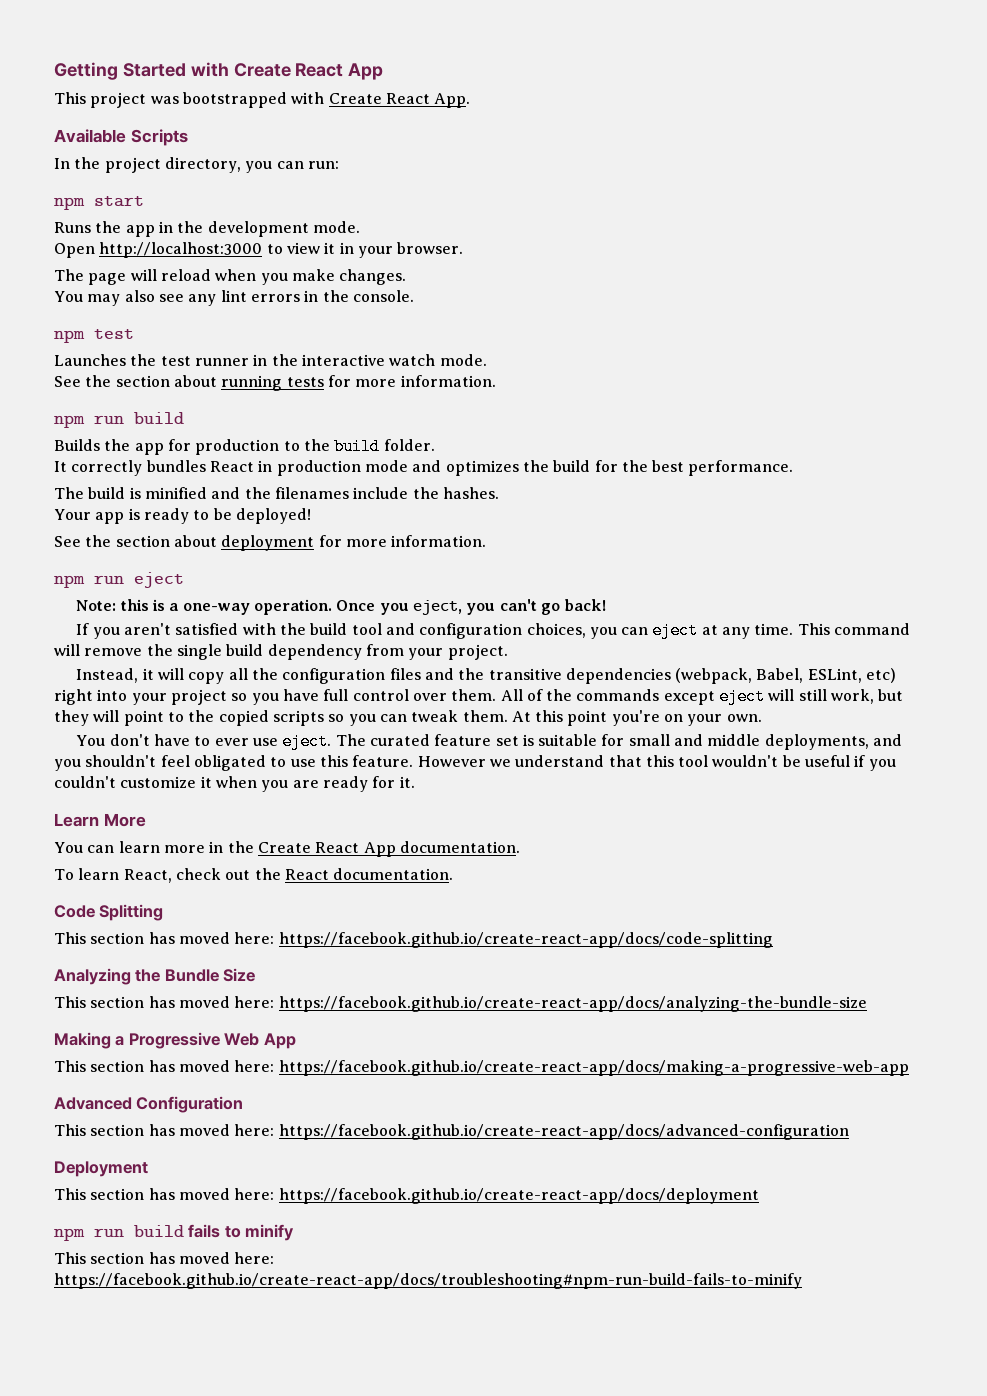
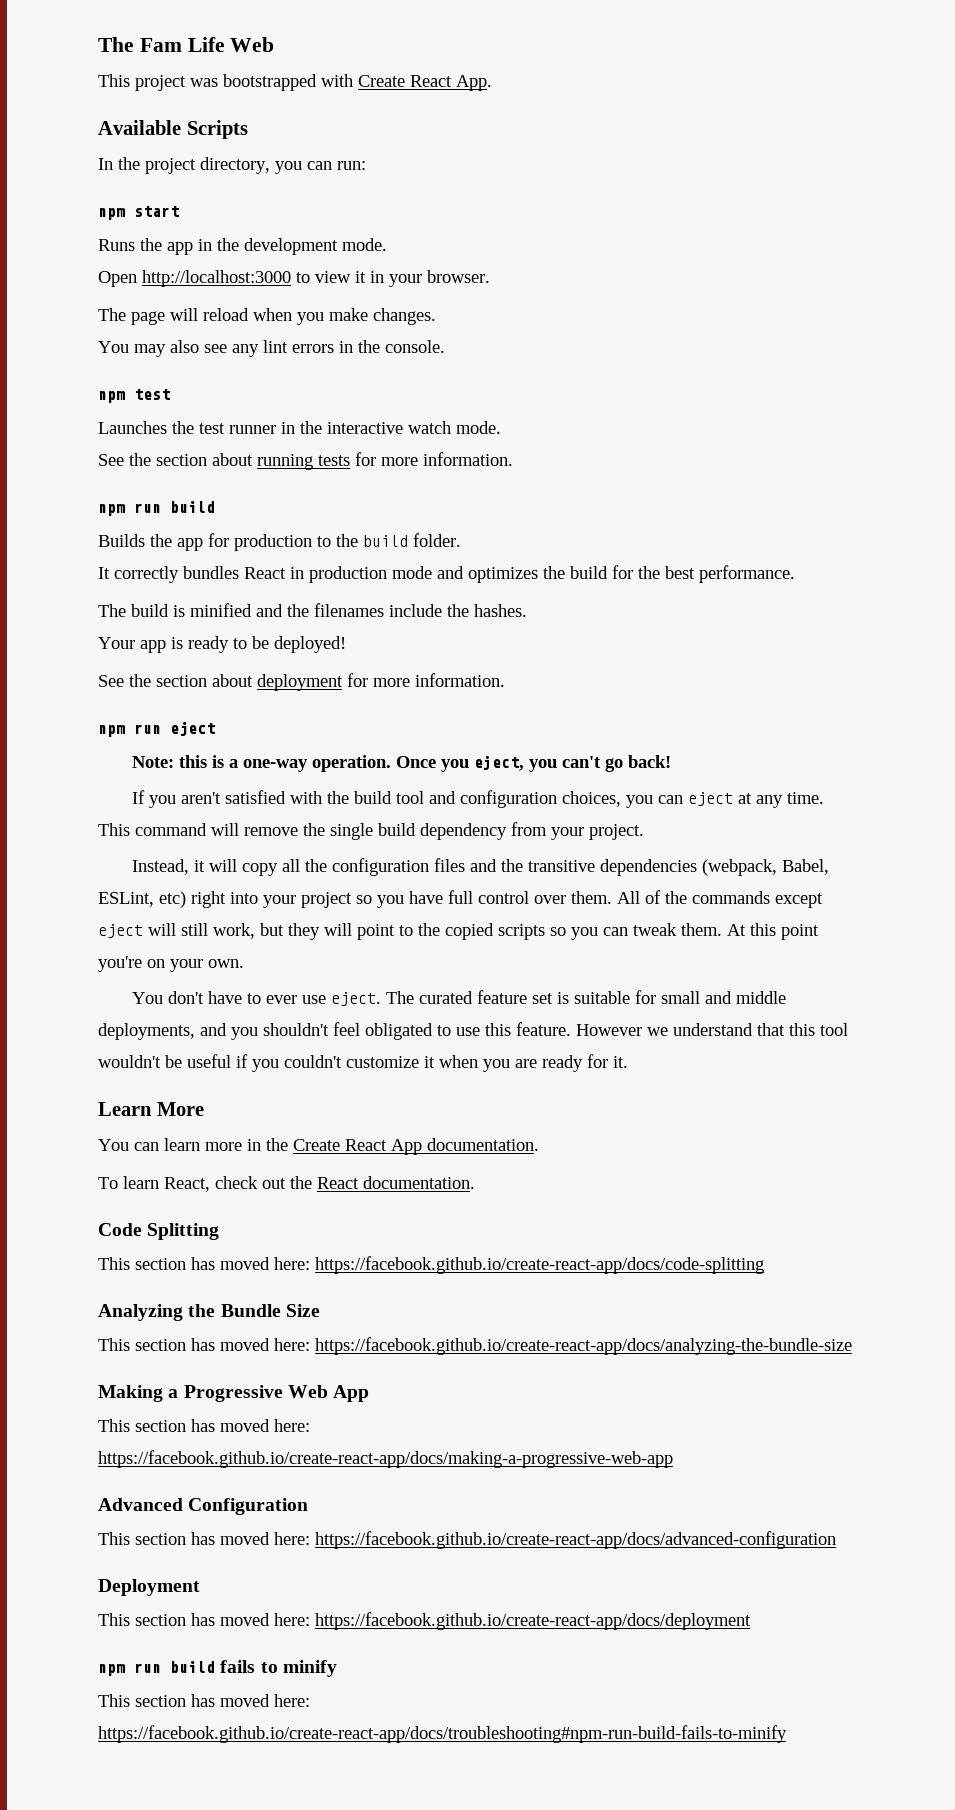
[54,62,384,80] Getting Started with Create React App -> [98,37,275,52] The Fam Life Web

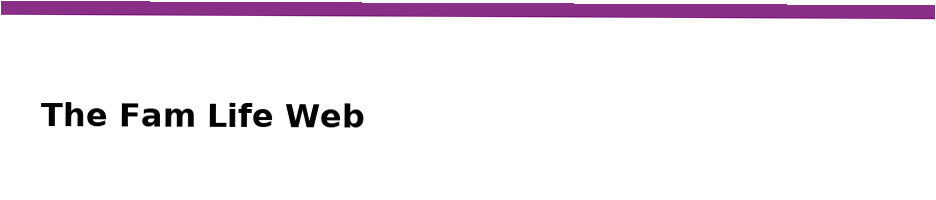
[98,74,492,91] [98,120,248,139] [98,157,366,174] [98,206,179,220] [98,238,387,255] [98,270,490,287] [98,308,436,325] [98,340,445,357] [98,389,170,403] [98,421,501,434] [98,452,513,470] [98,501,215,516] [98,533,461,551] [98,565,795,583] [98,603,527,617] [98,636,346,653] [98,673,505,691] [98,721,215,737] [132,755,672,772] [132,790,825,808] [98,822,644,840] [132,858,830,876] [98,890,823,908] [98,923,819,940] [98,956,244,972] [132,990,787,1006] [98,1022,848,1040] [98,1054,628,1072] [98,1102,204,1116] [98,1138,539,1155] [98,1176,475,1192] [98,1223,220,1240] [98,1256,764,1274] [98,1304,320,1321] [98,1337,852,1355] [98,1385,370,1402] [98,1419,310,1432] [98,1450,673,1468] [98,1498,309,1515] [98,1531,836,1549] [98,1579,200,1596] [98,1612,751,1630] [98,1660,337,1677] [98,1694,310,1707] [98,1725,787,1743] // This project was bootstrapped with Create React App. // Available Scripts // In the project directory, you can run: // npm start // Runs the app in the development mode. // Open http://localhost:3000 to view it in your browser. // The page will reload when you make changes. // You may also see any lint errors in the console. // npm test // Launches the test runner in the interactive watch mode. // See the section about running tests for more information. // npm run build // Builds the app for production to the build folder. // It correctly bundles React in production mode and optimizes the build for the best performance. // The build is minified and the filenames include the hashes. // Your app is ready to be deployed! // See the section about deployment for more information. // npm run eject // Note: this is a one-way operation. Once you eject, you can't go back! // If you aren't satisfied with the build tool and configuration choices, you can eject at any time. This command will remove the single build dependency from your project. // Instead, it will copy all the configuration files and the transitive dependencies (webpack, Babel, ESLint, etc) right into your project so you have full control over them. All of the commands except eject will still work, but they will point to the copied scripts so you can tweak them. At this point you're on your own. // You don't have to ever use eject. The curated feature set is suitable for small and middle deployments, and you shouldn't feel obligated to use this feature. However we understand that this tool wouldn't be useful if you couldn't customize it when you are ready for it. // Learn More // You can learn more in the Create React App documentation. // To learn React, check out the React documentation. // Code Splitting // This section has moved here: https://facebook.github.io/create-react-app/docs/code-splitting // Analyzing the Bundle Size // This section has moved here: https://facebook.github.io/create-react-app/docs/analyzing-the-bundle-size // Making a Progressive Web App // This section has moved here: https://facebook.github.io/create-react-app/docs/making-a-progressive-web-app // Advanced Configuration // This section has moved here: https://facebook.github.io/create-react-app/docs/advanced-configuration // Deployment // This section has moved here: https://facebook.github.io/create-react-app/docs/deployment // npm run build fails to minify // This section has moved here: https://facebook.github.io/create-react-app/docs/troubleshooting#npm-run-build-fails-to-minify -> (365, 115) none

